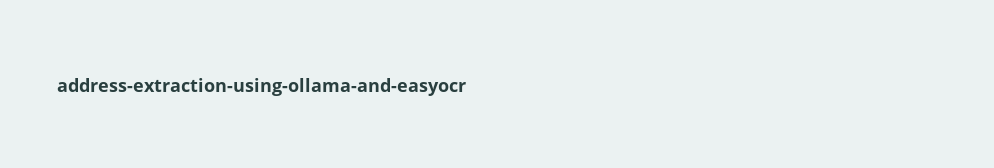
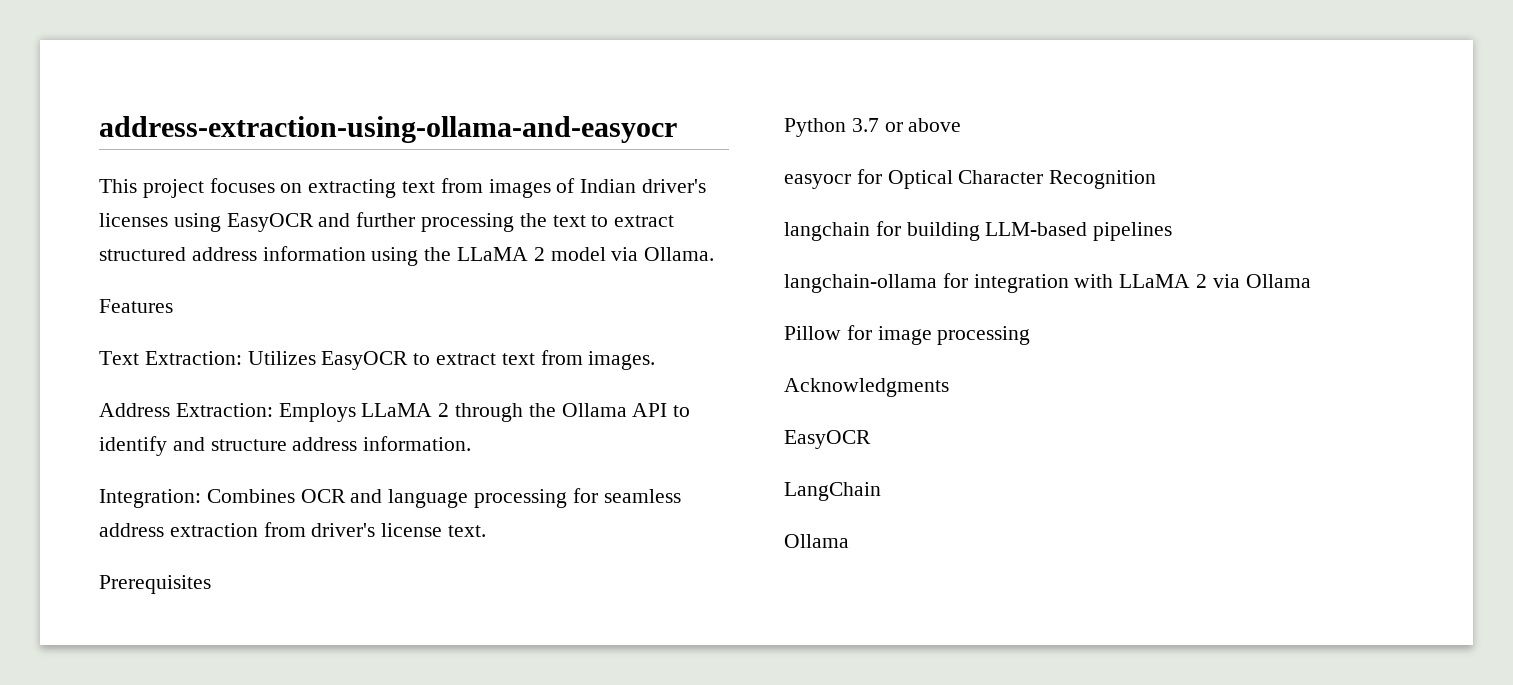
(466, 87) none -> [99,178,707,198] [99,212,675,232] [99,246,715,266] [99,299,173,313] [99,350,656,370] [99,403,691,422] [99,436,472,456] [99,488,681,508] [99,522,487,537] [99,575,211,594] [784,118,962,137] [784,169,1157,189] [784,221,1173,241] [784,273,1311,293] [784,325,1031,345] [784,378,949,397] [784,430,871,449] [784,482,881,501] [784,534,849,548] // This project focuses on extracting text from images of Indian driver's licenses using EasyOCR and further processing the text to extract structured address information using the LLaMA 2 model via Ollama. // Features // Text Extraction: Utilizes EasyOCR to extract text from images. // Address Extraction: Employs LLaMA 2 through the Ollama API to identify and structure address information. // Integration: Combines OCR and language processing for seamless address extraction from driver's license text. // Prerequisites // Python 3.7 or above // easyocr for Optical Character Recognition // langchain for building LLM-based pipelines // langchain-ollama for integration with LLaMA 2 via Ollama // Pillow for image processing // Acknowledgments // EasyOCR // LangChain // Ollama

